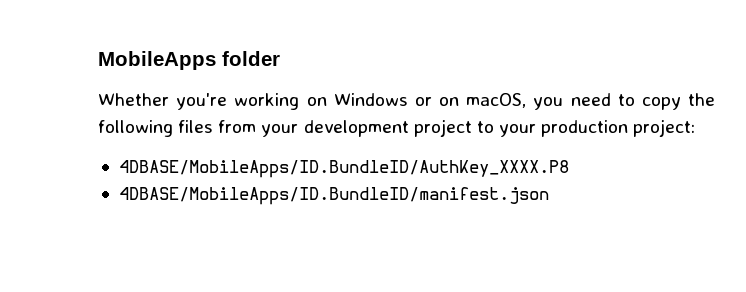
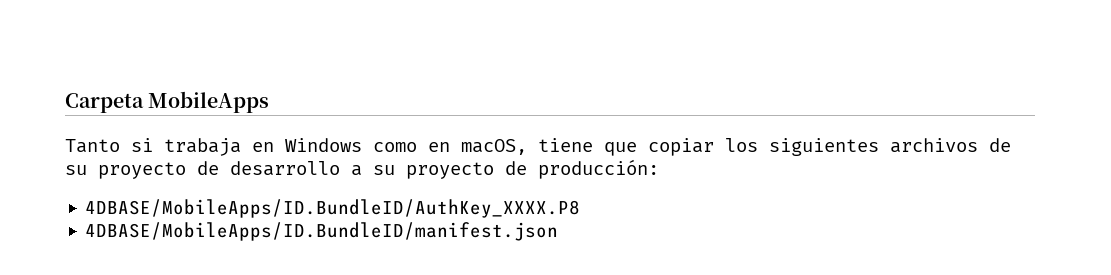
(98, 60) none -> [65,93,144,113] Carpeta
[222,51,280,66] [98,93,715,110] [98,119,696,137] folder // Whether you're working on Windows or on macOS, you need to copy the following files from your development project to your production project: -> [65,138,1011,156] [65,159,659,179] // Tanto si trabaja en Windows como en macOS, tiene que copiar los siguientes archivos de su proyecto de desarrollo a su proyecto de producción:

